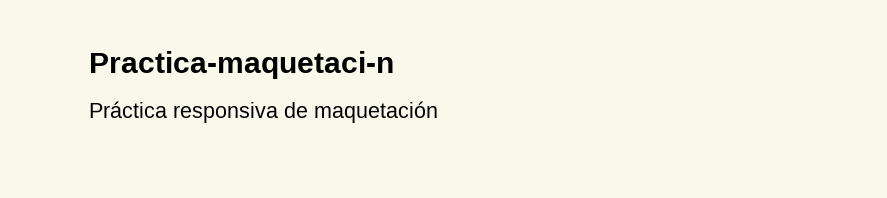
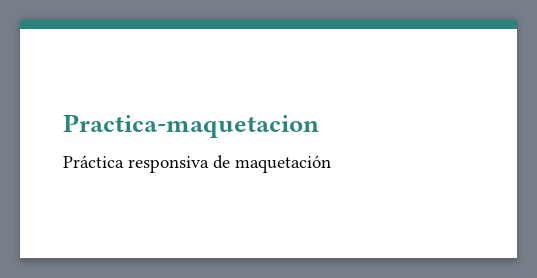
[89,51,394,79] Practica-maquetaci-n -> [63,114,319,138] Practica-maquetacion

